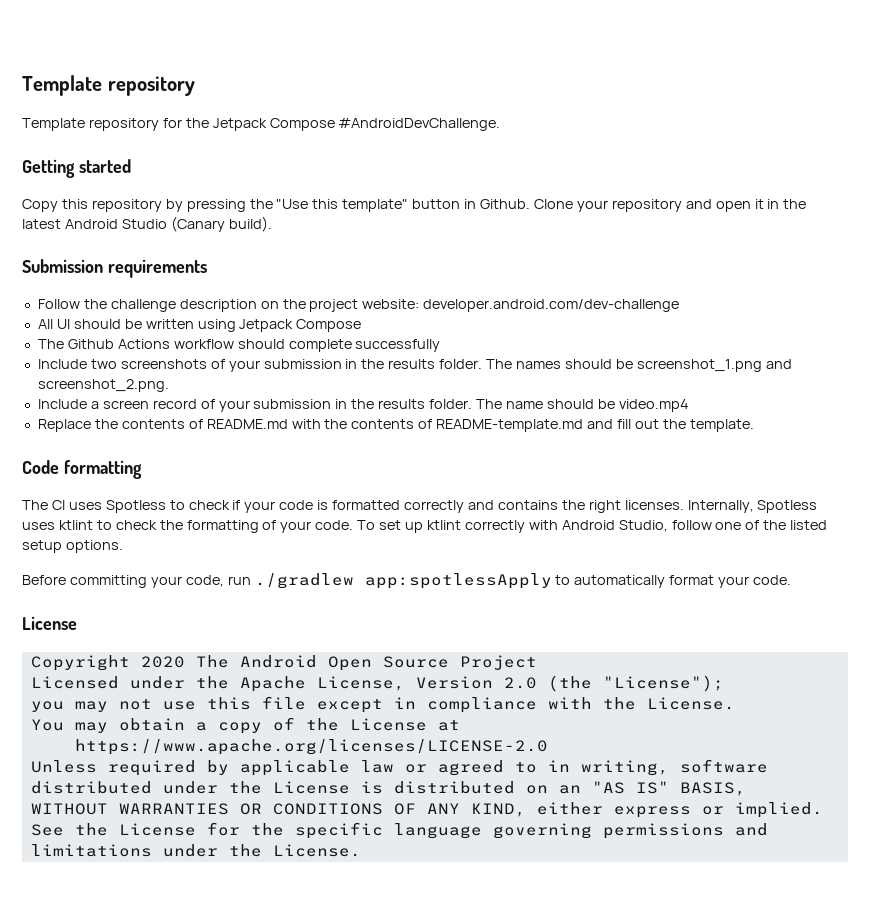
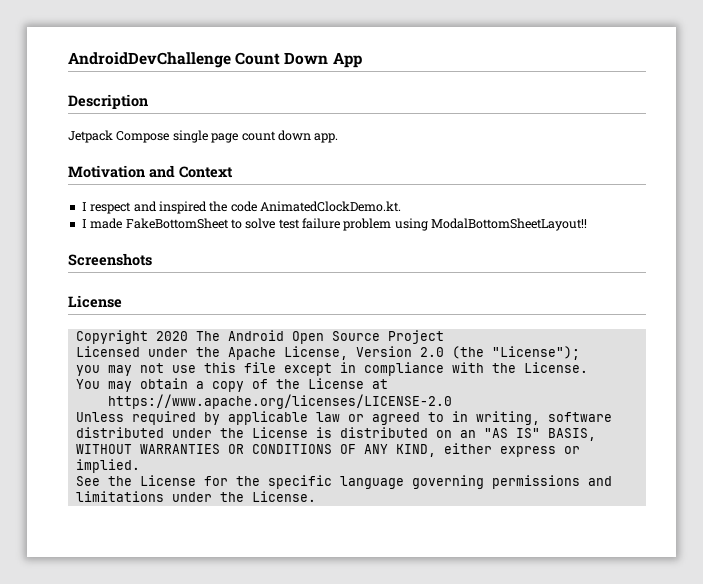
[22,75,195,96] [22,118,501,131] [22,159,131,178] [22,199,807,212] [22,216,272,232] [22,259,207,278] [37,299,680,312] [37,319,362,332] [37,339,441,352] [37,359,792,372] [37,379,169,392] [37,399,689,412] [37,419,754,432] [22,460,142,479] [22,500,818,513] [22,520,828,533] [22,540,123,553] [22,573,792,589] Template repository // Template repository for the Jetpack Compose #AndroidDevChallenge. // Getting started // Copy this repository by pressing the "Use this template" button in Github. Clone your repository and open it in the latest Android Studio (Canary build). // Submission requirements // Follow the challenge description on the project website: developer.android.com/dev-challenge // All UI should be written using Jetpack Compose // The Github Actions workflow should complete successfully // Include two screenshots of your submission in the results folder. The names should be screenshot_1.png and screenshot_2.png. // Include a screen record of your submission in the results folder. The name should be video.mp4 // Replace the contents of README.md with the contents of README-template.md and fill out the template. // Code formatting // The CI uses Spotless to check if your code is formatted correctly and contains the right licenses. Internally, Spotless uses ktlint to check the formatting of your code. To set up ktlint correctly with Android Studio, follow one of the listed setup options. // Before committing your code, run ./gradlew app:spotlessApply to automatically format your code. -> [68,52,362,68] [68,94,148,109] [68,130,339,143] [68,165,233,178] [81,201,401,214] [81,218,588,231] [68,253,152,266] AndroidDevChallenge Count Down App // Description // Jetpack Compose single page count down app. // Motivation and Context // I respect and inspired the code AnimatedClockDemo.kt. // I made FakeBottomSheet to solve test failure problem using ModalBottomSheetLayout!! // Screenshots

